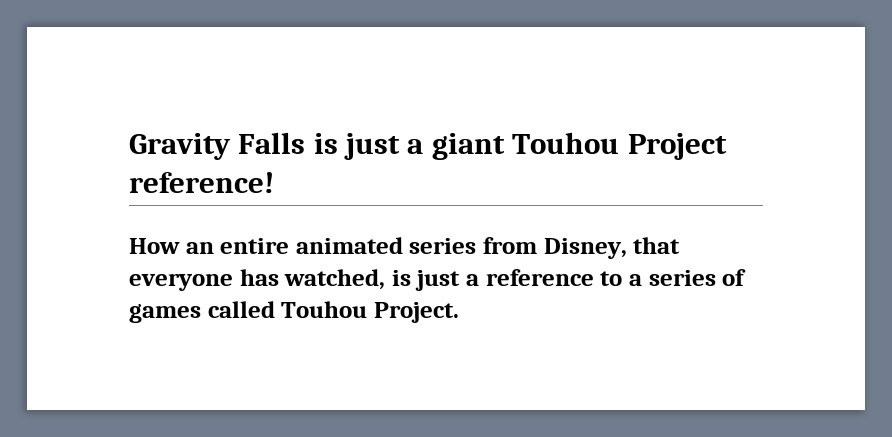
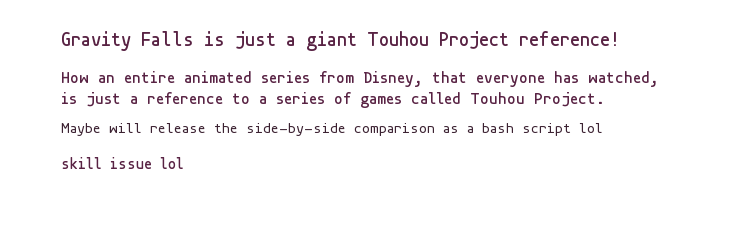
(459, 312) none -> [61,123,603,136] [61,157,184,169] // Maybe will release the side-by-side comparison as a bash script lol // skill issue lol

